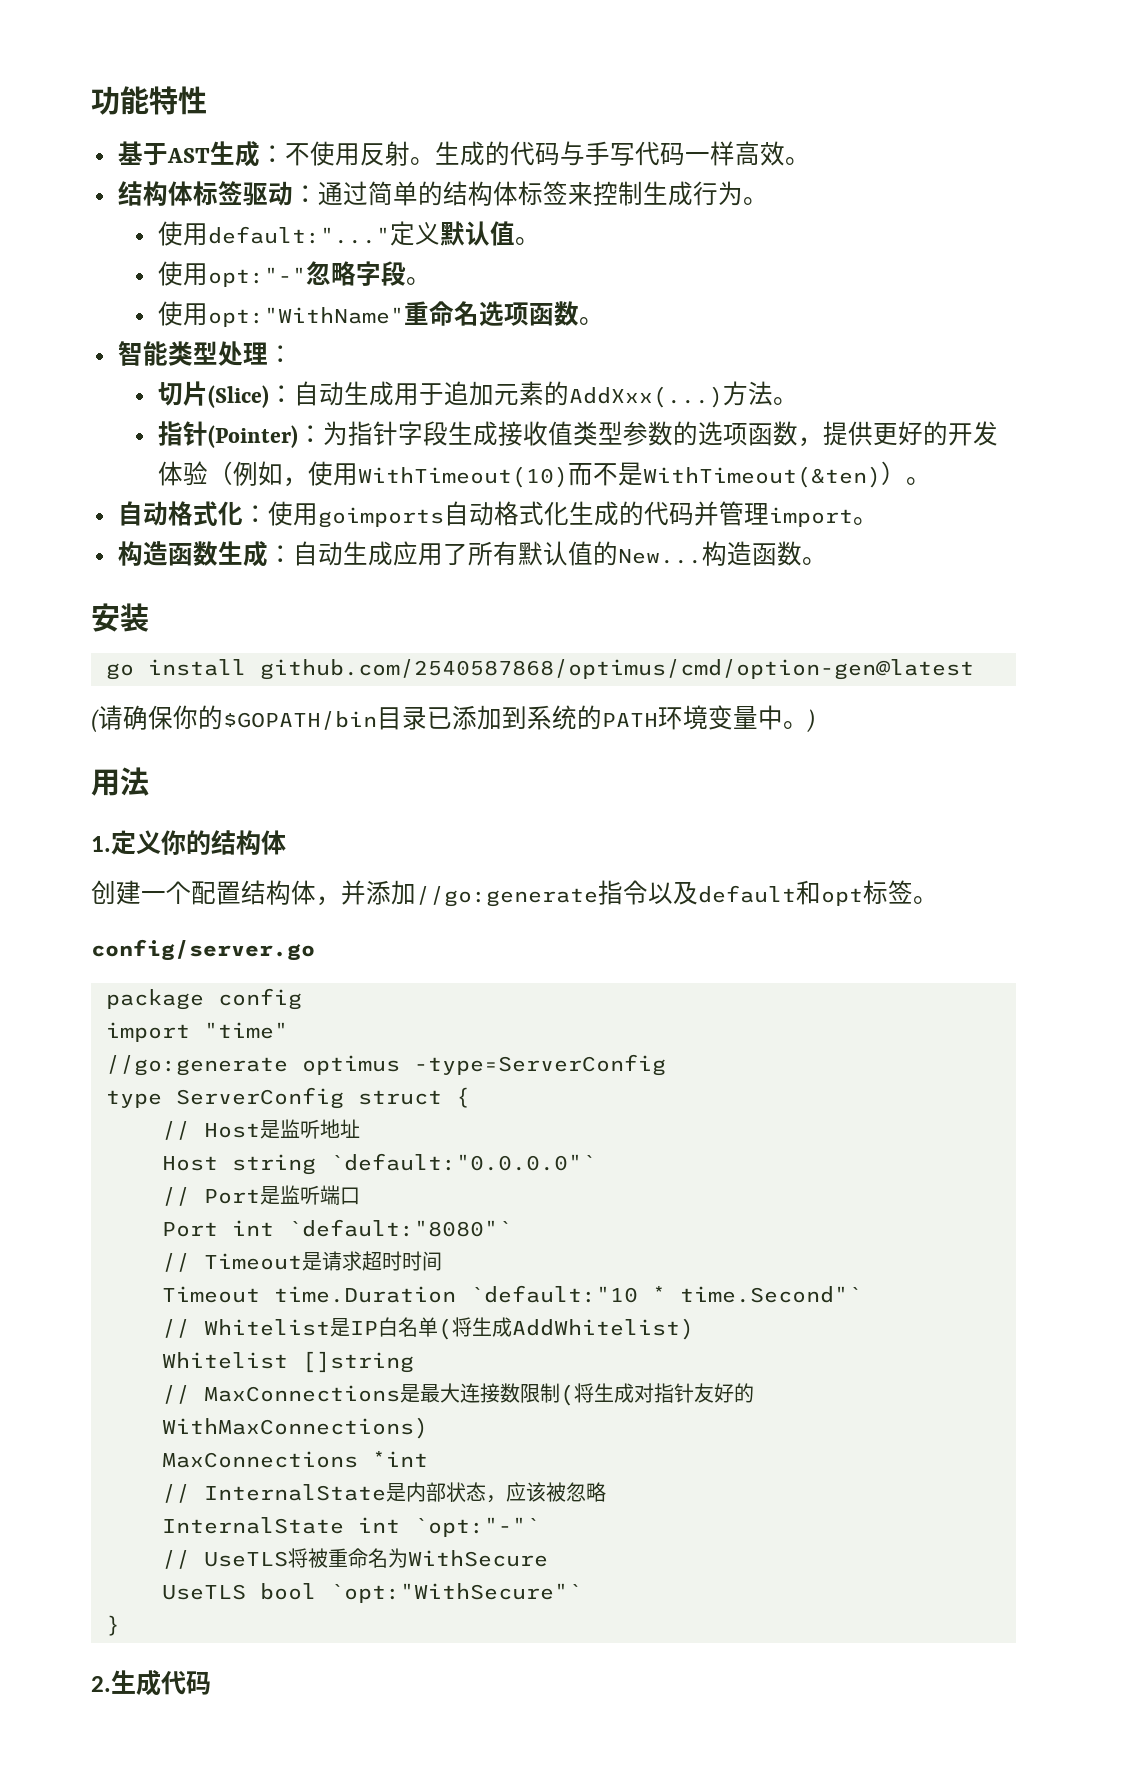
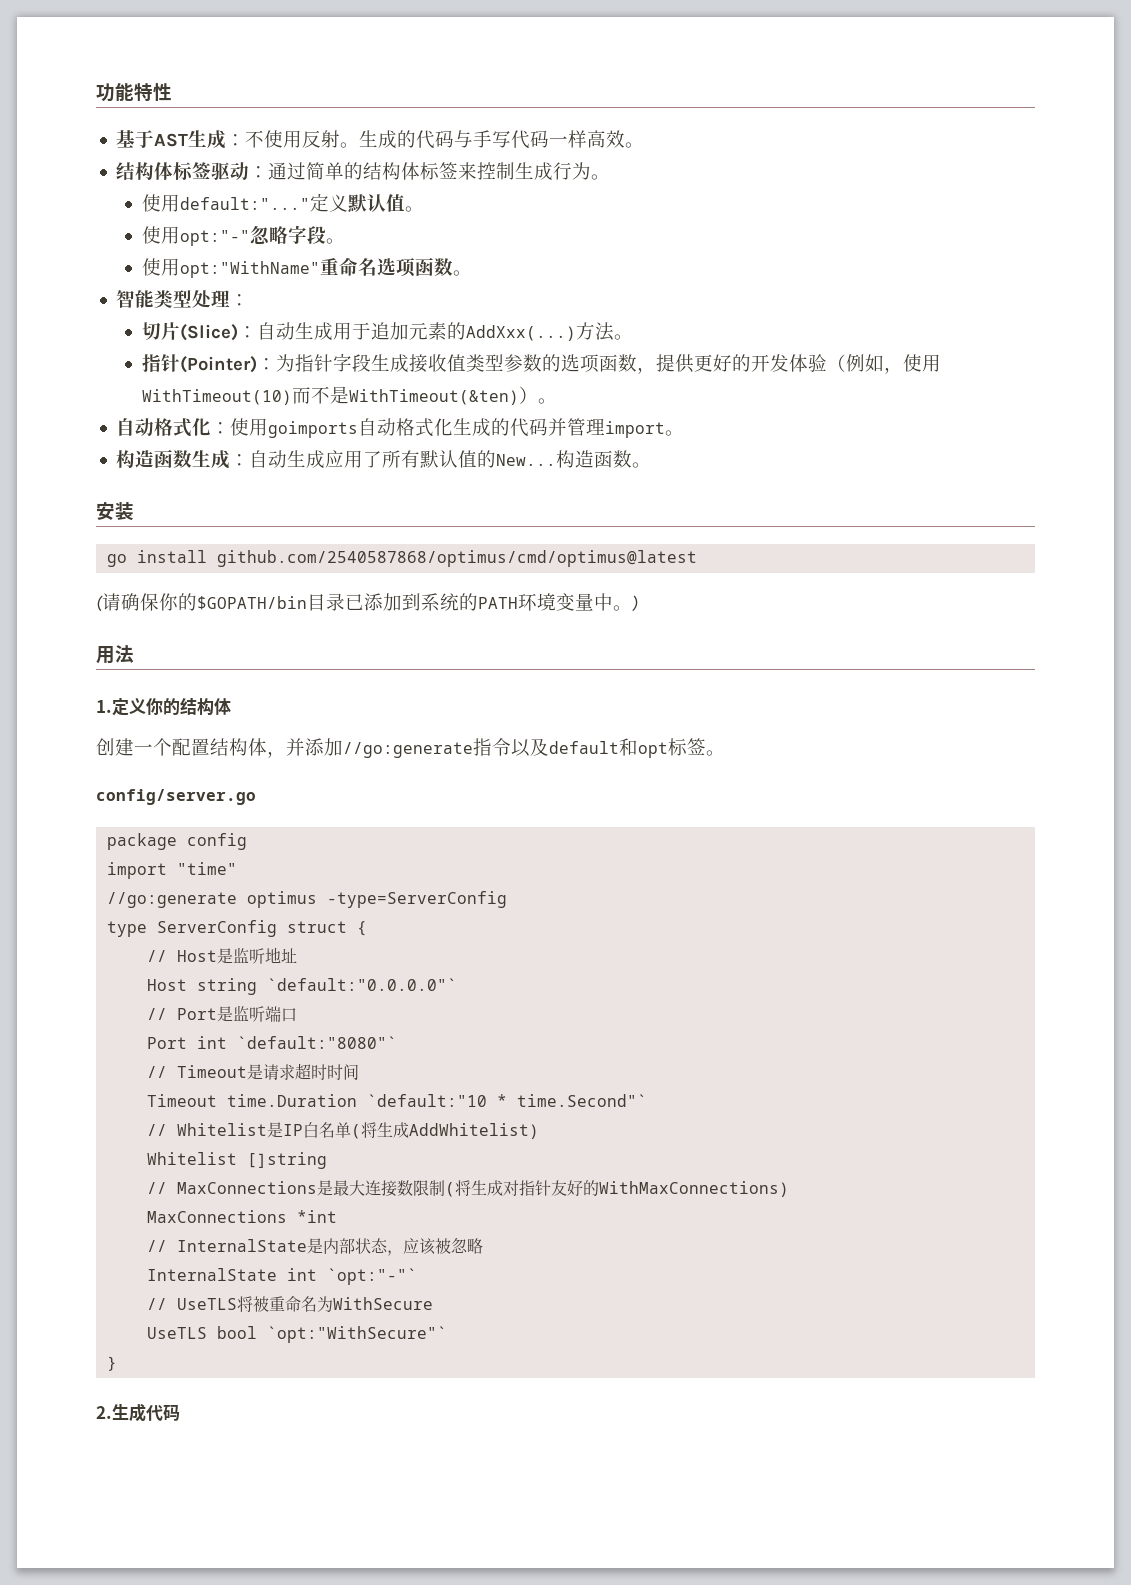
[259,659,974,680] github.com/2540587868/optimus/cmd/option-gen@latest -> [217,550,698,567] github.com/2540587868/optimus/cmd/optimus@latest

